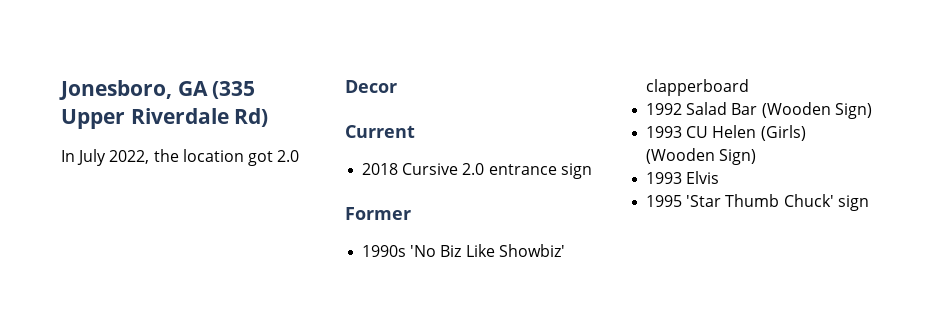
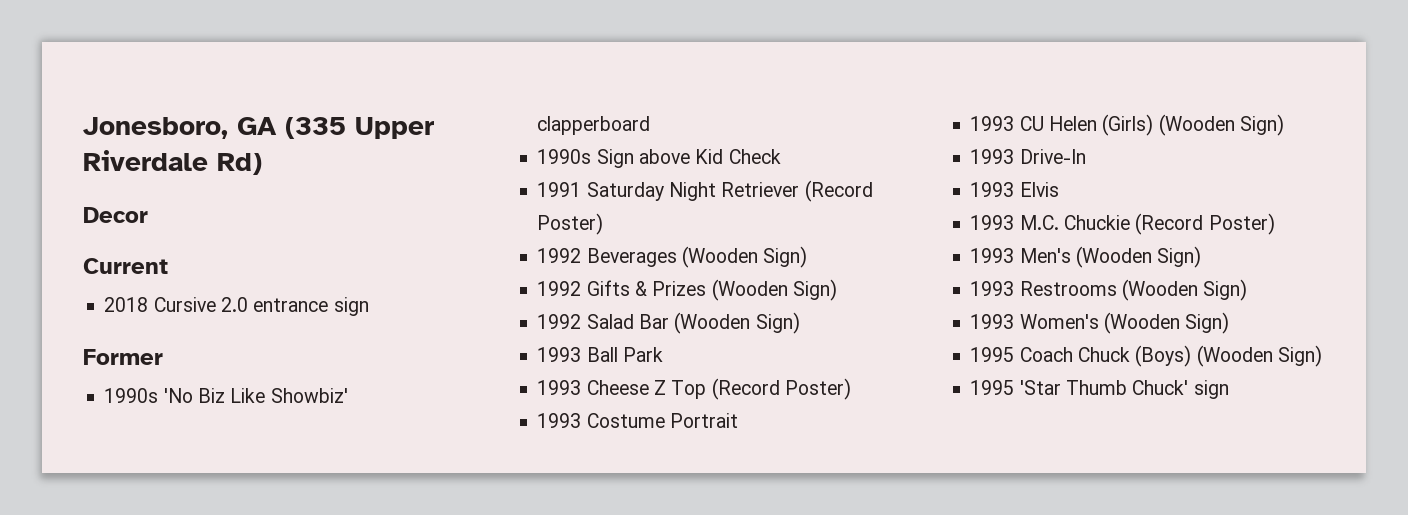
[61,149,300,166] // In July 2022, the location got 2.0 -> (262, 164) none
(750, 87) none -> [537,149,781,168] [537,180,873,202] [537,213,604,235] [537,246,808,268] [537,279,837,301] // 1990s Sign above Kid Check // 1991 Saturday Night Retriever (Record Poster) // 1992 Beverages (Wooden Sign) // 1992 Gifts & Prizes (Wooden Sign)
(872, 111) none -> [537,347,663,362] [537,378,851,400] [537,413,738,428] // 1993 Ball Park // 1993 Cheese Z Top (Record Poster) // 1993 Costume Portrait
(757, 157) none -> [970,149,1086,164] // 1993 Drive-In
(720, 177) none -> [970,213,1275,235] [970,246,1202,268] [970,279,1248,301] [970,312,1230,334] [970,345,1322,367] // 1993 M.C. Chuckie (Record Poster) // 1993 Men's (Wooden Sign) // 1993 Restrooms (Wooden Sign) // 1993 Women's (Wooden Sign) // 1995 Coach Chuck (Boys) (Wooden Sign)

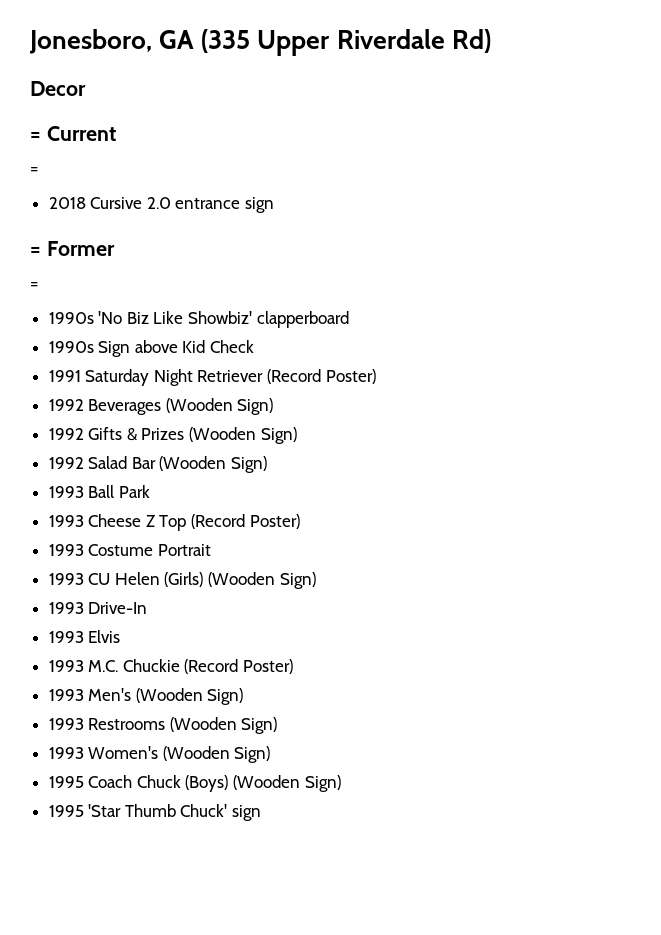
(148, 215) none -> [30,132,41,141] =
(168, 266) none -> [30,167,39,174] // =
(369, 306) none -> [30,247,41,256] =
(163, 357) none -> [30,282,39,289] // =

